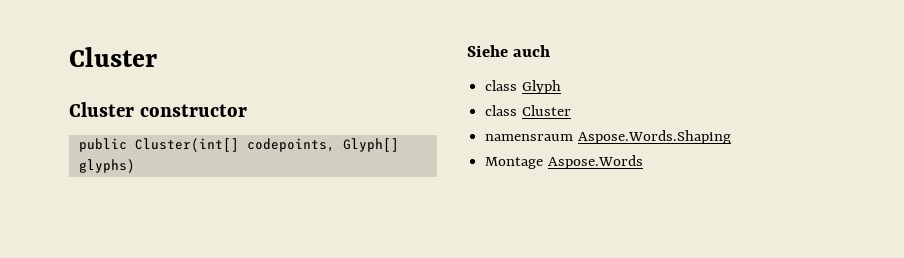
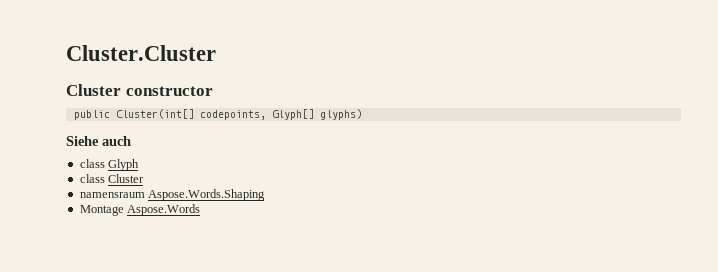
[69,47,157,67] Cluster -> [66,45,216,61] Cluster.Cluster

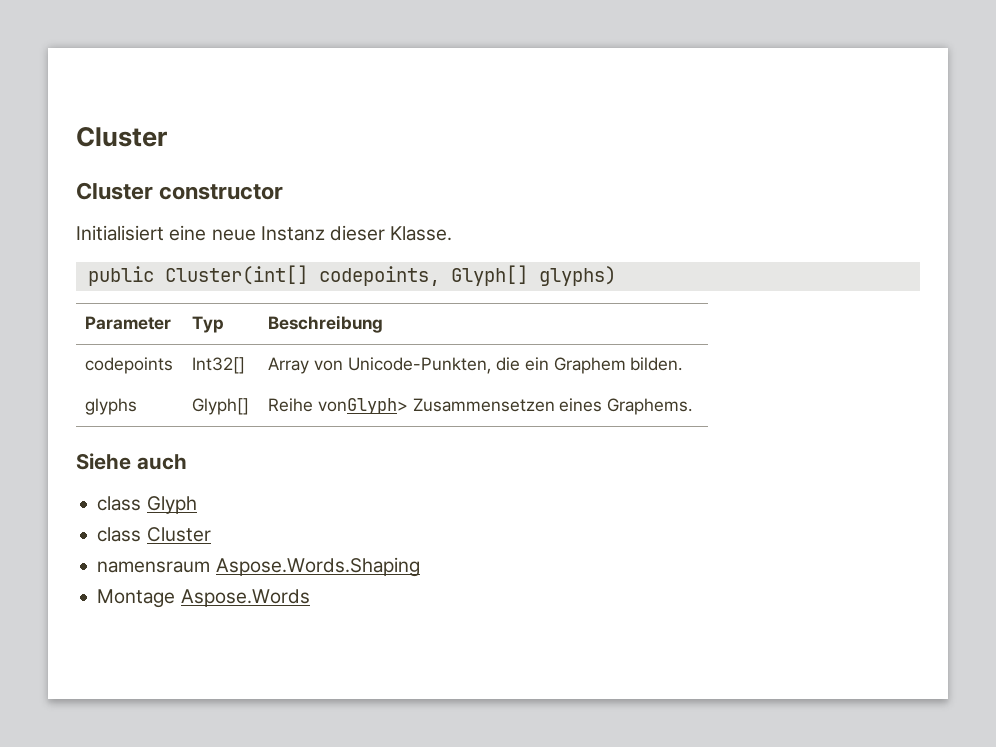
[66,45,216,61] Cluster.Cluster -> [76,127,167,147] Cluster
(213, 91) none -> [76,225,453,241] // Initialisiert eine neue Instanz dieser Klasse.
(362, 114) none -> [85,316,172,330] [192,316,225,333] [268,315,384,333] [85,357,174,374] [192,357,246,374] [268,357,683,374] [85,398,138,415] [192,398,250,415] [268,398,692,415] // Parameter | Typ | Beschreibung // codepoints | Int32[] | Array von Unicode-Punkten, die ein Graphem bilden. // glyphs | Glyph[] | Reihe vonGlyph> Zusammensetzen eines Graphems.

